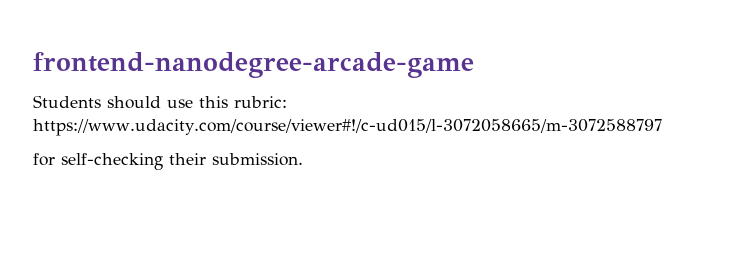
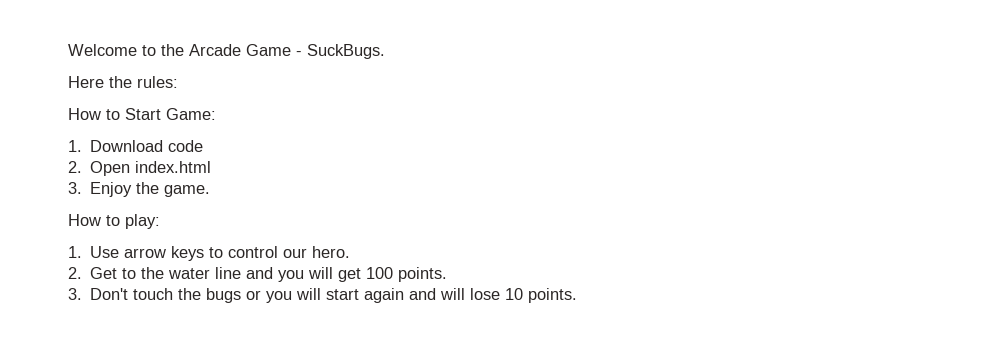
[33,52,474,78] [33,95,287,109] [33,119,662,136] [33,153,303,170] frontend-nanodegree-arcade-game // Students should use this rubric: https://www.udacity.com/course/viewer#!/c-ud015/l-3072058665/m-3072588797 // for self-checking their submission. -> [68,44,385,59] [68,76,178,88] [68,108,216,120] [68,140,204,152] [68,161,212,176] [68,182,211,197] [68,214,160,229] [68,246,351,261] [68,267,448,282] [68,288,578,303] Welcome to the Arcade Game - SuckBugs. // Here the rules: // How to Start Game: // 1. Download code // 2. Open index.html // 3. Enjoy the game. // How to play: // 1. Use arrow keys to control our hero. // 2. Get to the water line and you will get 100 points. // 3. Don't touch the bugs or you will start again and will lose 10 points.

